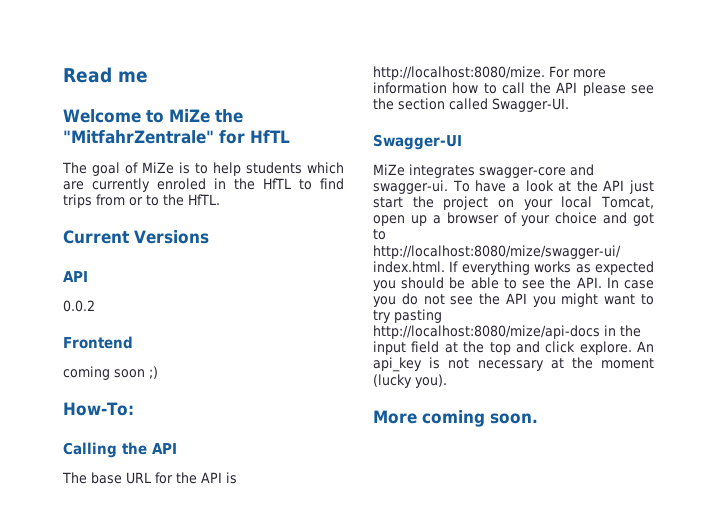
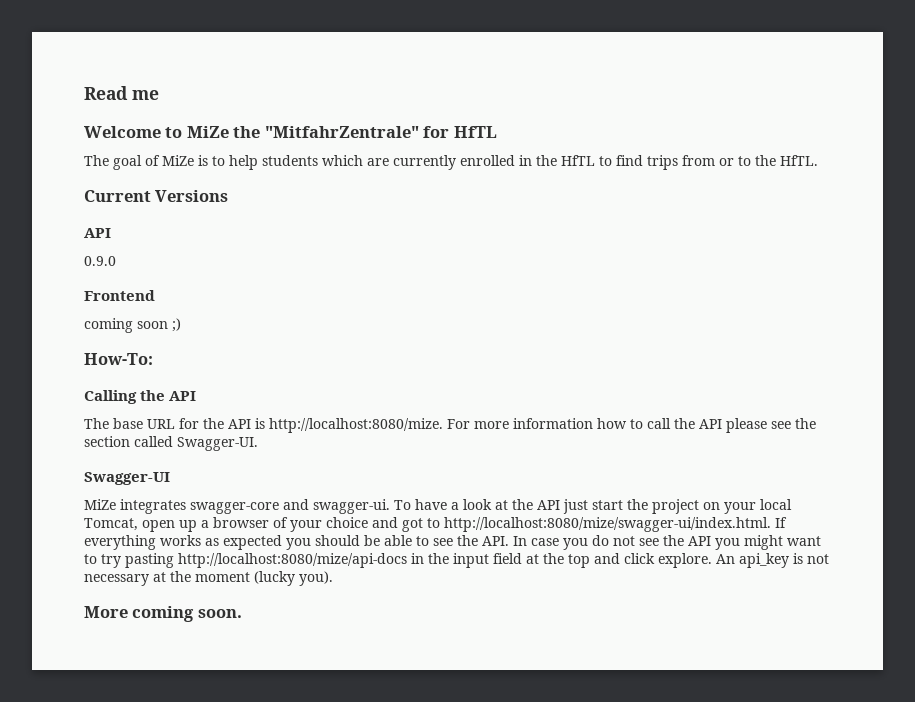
[157,178,206,190] enroled -> [460,155,515,166] enrolled
[63,300,95,312] 0.0.2 -> [84,256,116,266] 0.9.0

